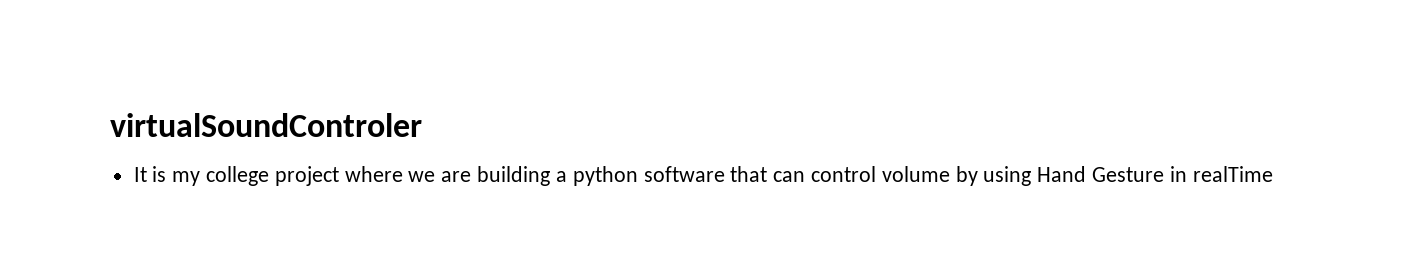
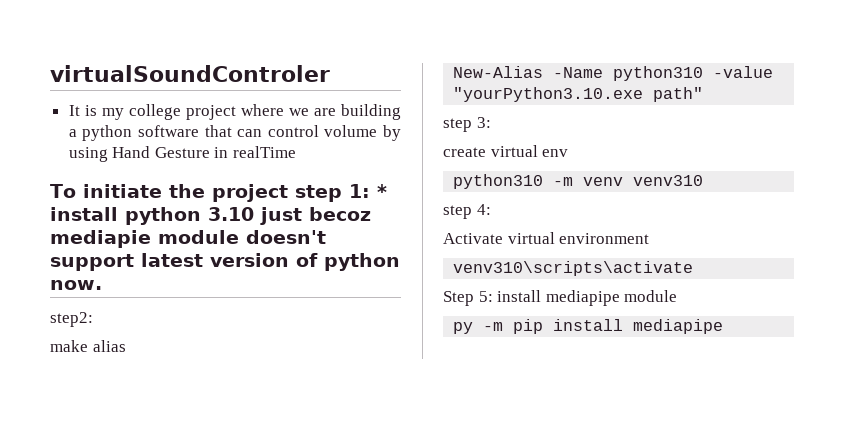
(1273, 174) none -> [50,184,387,202] [50,207,371,225] [50,230,326,248] [50,253,400,271] [50,280,102,290] [50,312,93,327] [50,340,126,352] [453,66,774,81] [453,87,704,102] [443,117,491,132] [443,145,569,157] [453,174,704,189] [443,204,491,219] [443,232,650,244] [453,261,694,276] [443,290,678,306] [453,319,724,334] // To initiate the project step 1: * install python 3.10 just becoz mediapie module doesn't support latest version of python now. // step2: // make alias // New-Alias -Name python310 -value "yourPython3.10.exe path" // step 3: // create virtual env // python310 -m venv venv310 // step 4: // Activate virtual environment // venv310\scripts\activate // Step 5: install mediapipe module // py -m pip install mediapipe

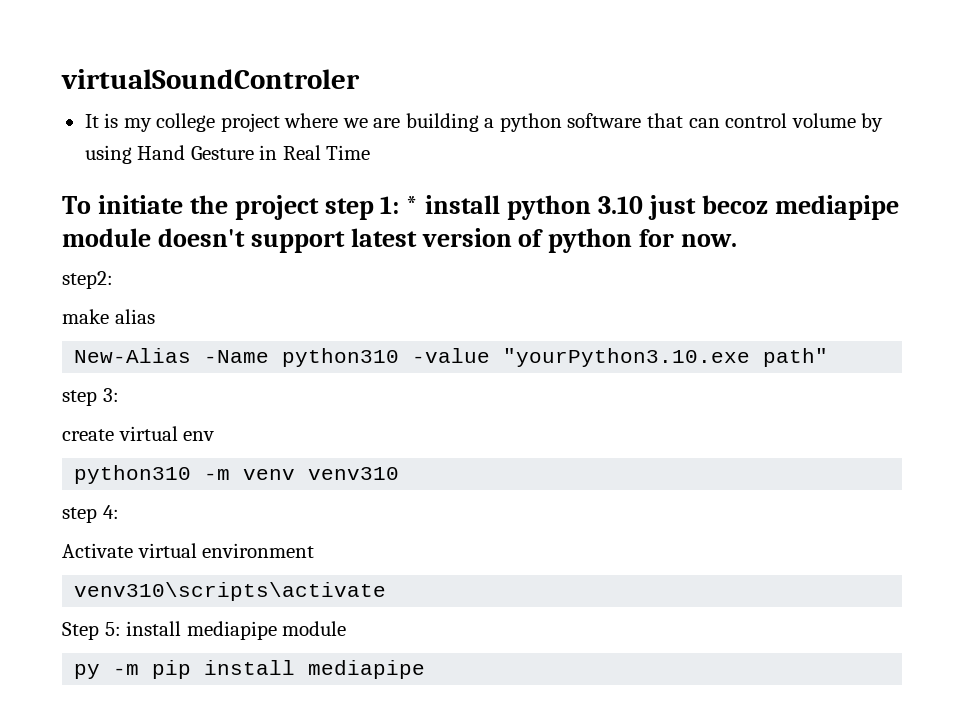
[233,146,297,158] realTime -> [282,145,371,160] Real Time
[50,230,151,248] mediapie -> [774,195,899,220] mediapipe
(400, 262) none -> [639,229,675,247] for

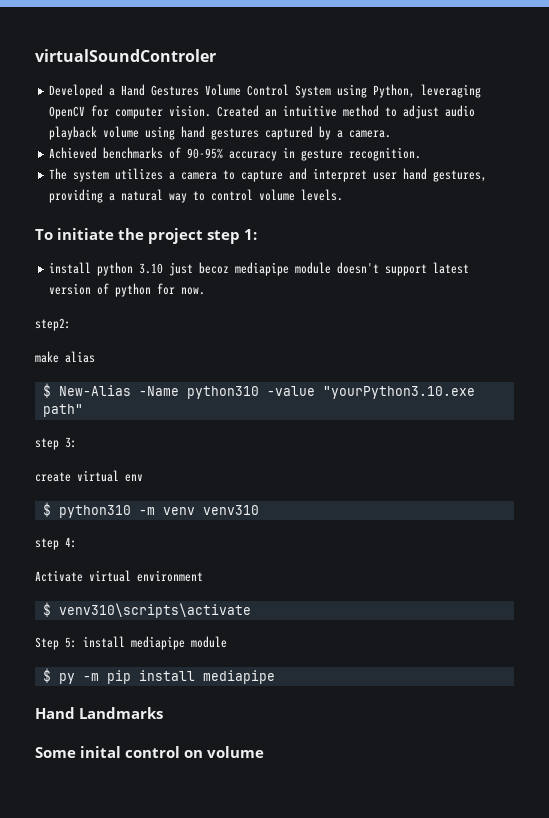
[84,113,884,132] [84,145,371,164] It is my college project where we are building a python software that can control volume by using Hand Gesture in Real Time -> [49,84,482,98] [49,105,476,119] [49,126,392,140] [49,147,422,161] [49,168,488,182] [49,189,344,203] Developed a Hand Gestures Volume Control System using Python, leveraging OpenCV for computer vision. Created an intuitive method to adjust audio playback volume using hand gestures captured by a camera. // Achieved benchmarks of 90-95% accuracy in gesture recognition. // The system utilizes a camera to capture and interpret user hand gestures, providing a natural way to control volume levels.
[406,196,419,214] * -> (258, 234) //
(155, 316) none -> [42,383,51,398] $
(215, 436) none -> [42,502,51,517] $
(315, 550) none -> [42,602,51,617] $
(347, 628) none -> [42,668,51,683] $
(426, 669) none -> [35,707,164,719] [35,746,265,758] // Hand Landmarks // Some inital control on volume

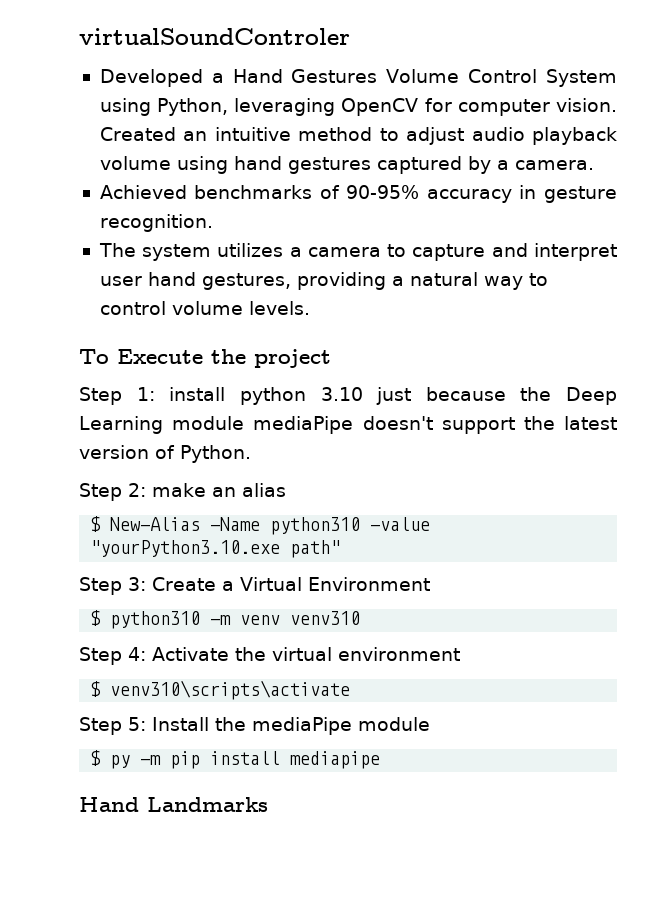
[57,228,115,240] initiate -> [117,349,203,364] Execute
[207,230,241,244] step -> [79,387,122,405] // Step
(258, 234) // -> (155, 394) none
[199,262,332,276] becoz mediapipe module -> [425,387,617,405] [79,416,354,434] because the Deep Learning module mediaPipe
(428, 270) none -> [523,416,555,430] the
[115,283,206,297] [35,318,71,331] [35,351,59,363] python for now. // step2: // make -> [180,445,251,463] [79,483,236,501] Python. // Step 2: make an
[35,438,59,450] step -> [79,577,122,595] Step
[35,470,143,482] // create virtual env -> [152,577,430,591] Create a Virtual Environment
[35,538,59,550] step -> [79,647,122,665] Step
[35,570,83,582] // Activate -> [152,647,266,661] Activate the
[83,636,185,650] install mediapipe -> [152,717,352,735] Install the mediaPipe
[35,746,265,758] // Some inital control on volume -> (268, 804) none

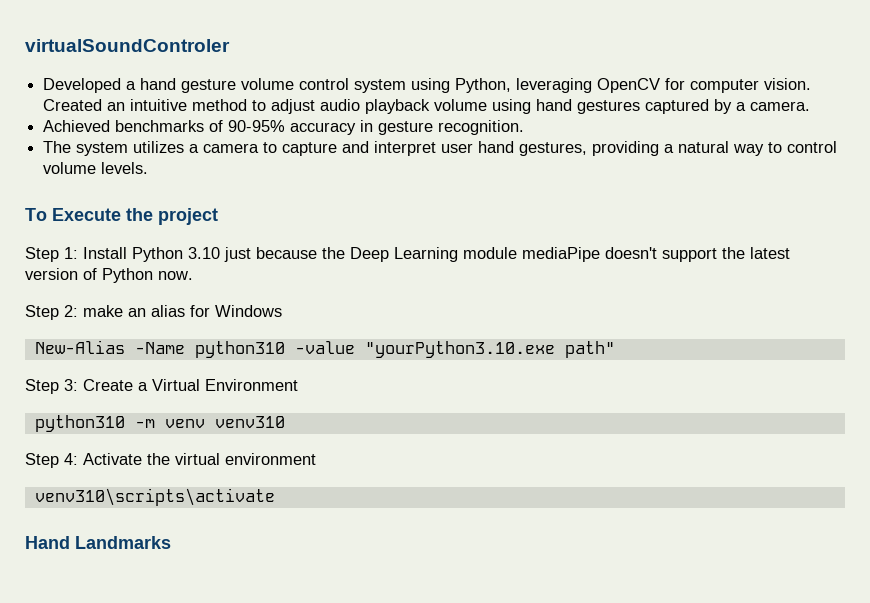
[232,69,617,87] Hand Gestures Volume Control System -> [140,78,407,93] hand gesture volume control system
[169,387,306,405] install python -> [83,247,183,262] Install Python
[180,445,251,463] Python. -> [102,268,193,283] Python now.
[90,516,102,532] // $ -> [190,305,282,317] for Windows //
[90,610,102,626] $ -> (298, 385) none
[90,681,102,697] $ -> (316, 459) none
[79,717,430,735] [90,750,381,769] // Step 5: Install the mediaPipe module // $ py -m pip install mediapipe -> (275, 497) none

